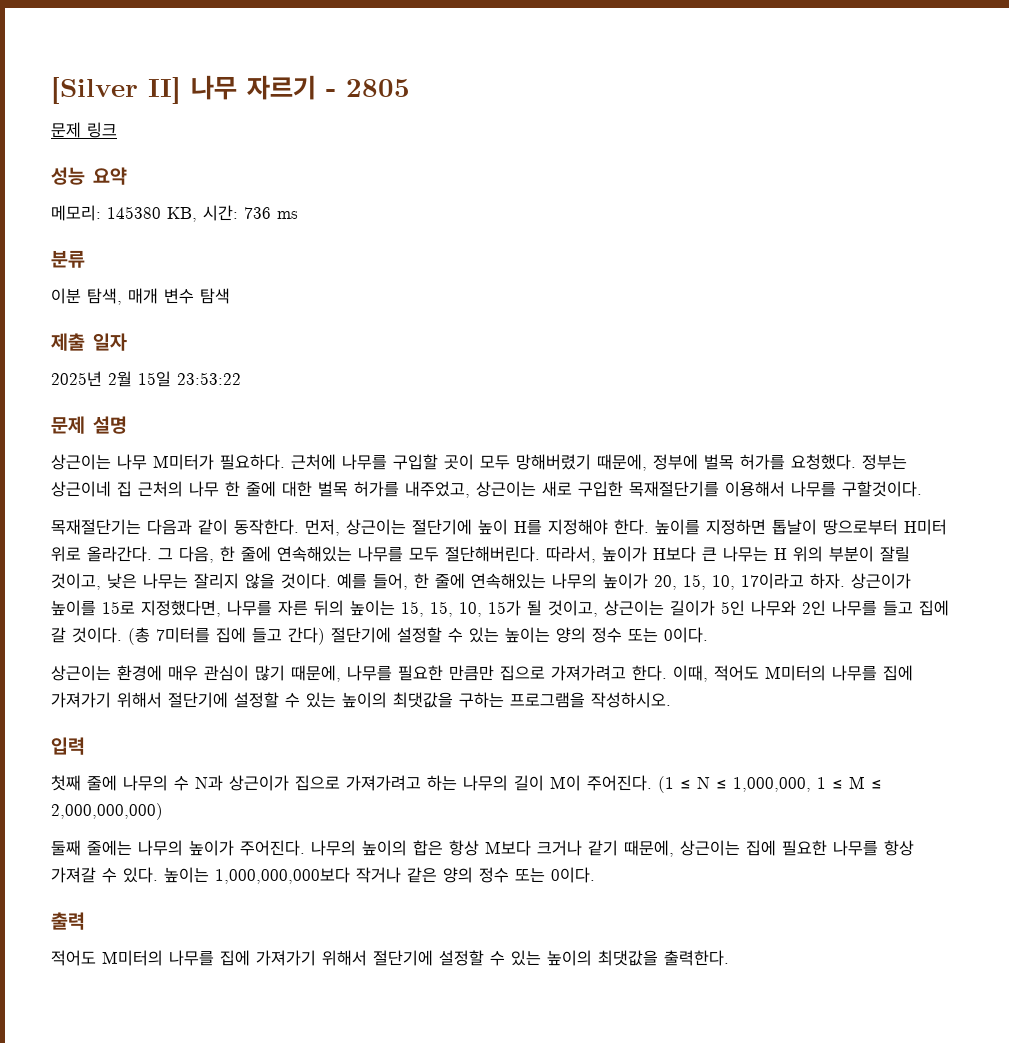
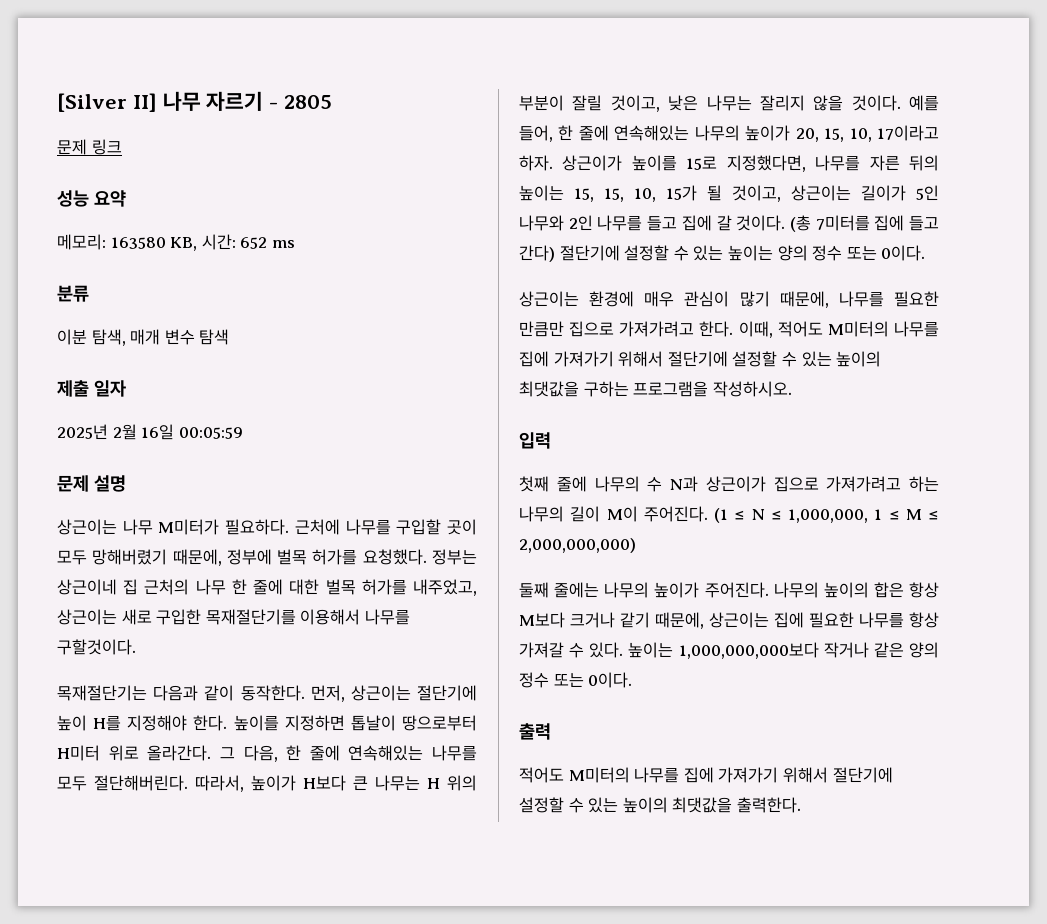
[107,206,161,219] 145380 -> [110,237,166,249] 163580
[244,207,271,219] 736 -> [240,237,268,249] 652
[138,371,241,387] 15일 23:53:22 -> [141,424,243,440] 16일 00:05:59

